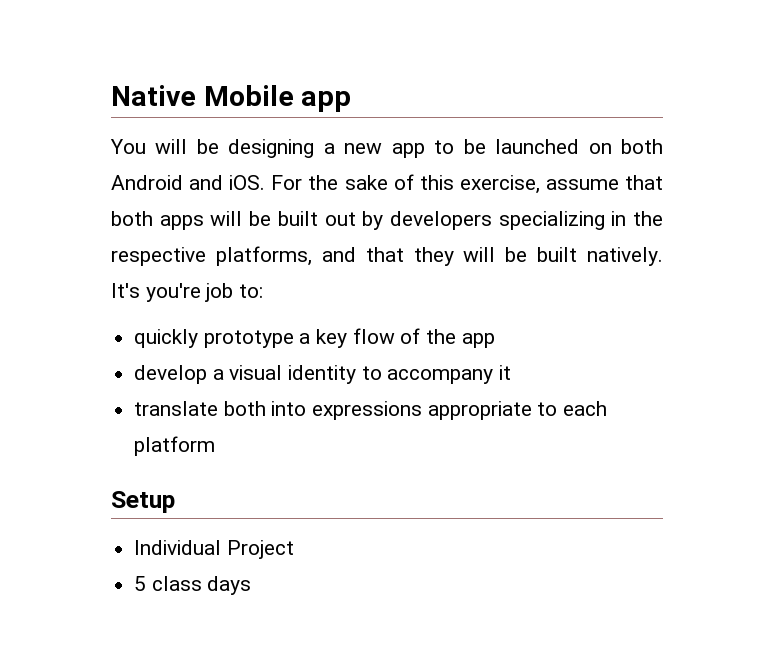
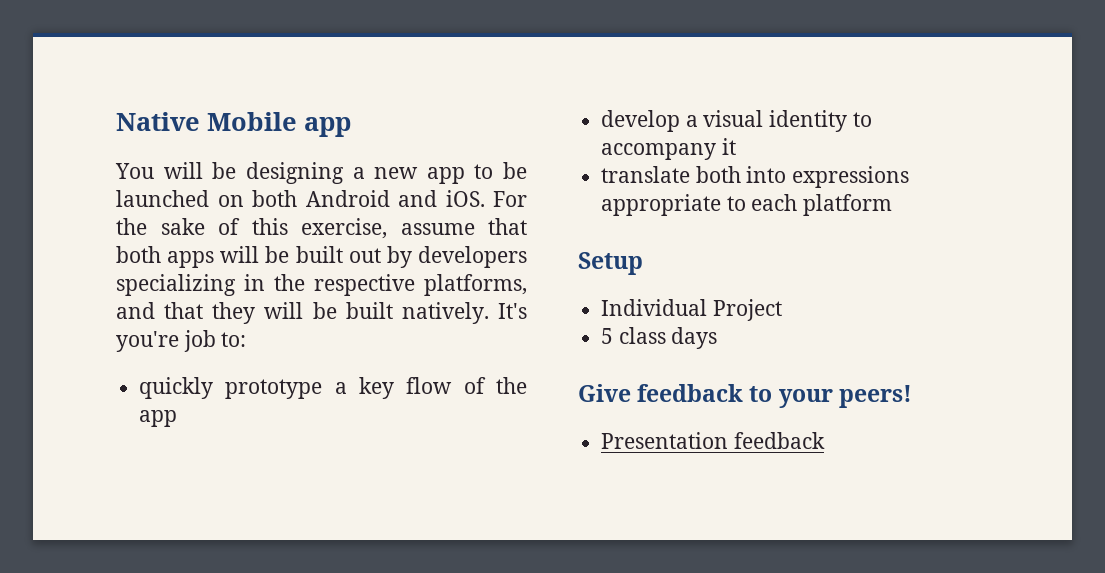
(252, 585) none -> [578,384,912,408] [601,432,825,449] // Give feedback to your peers! // Presentation feedback

